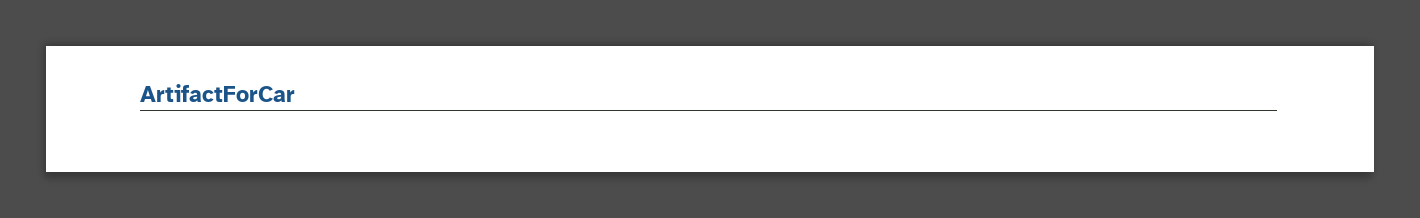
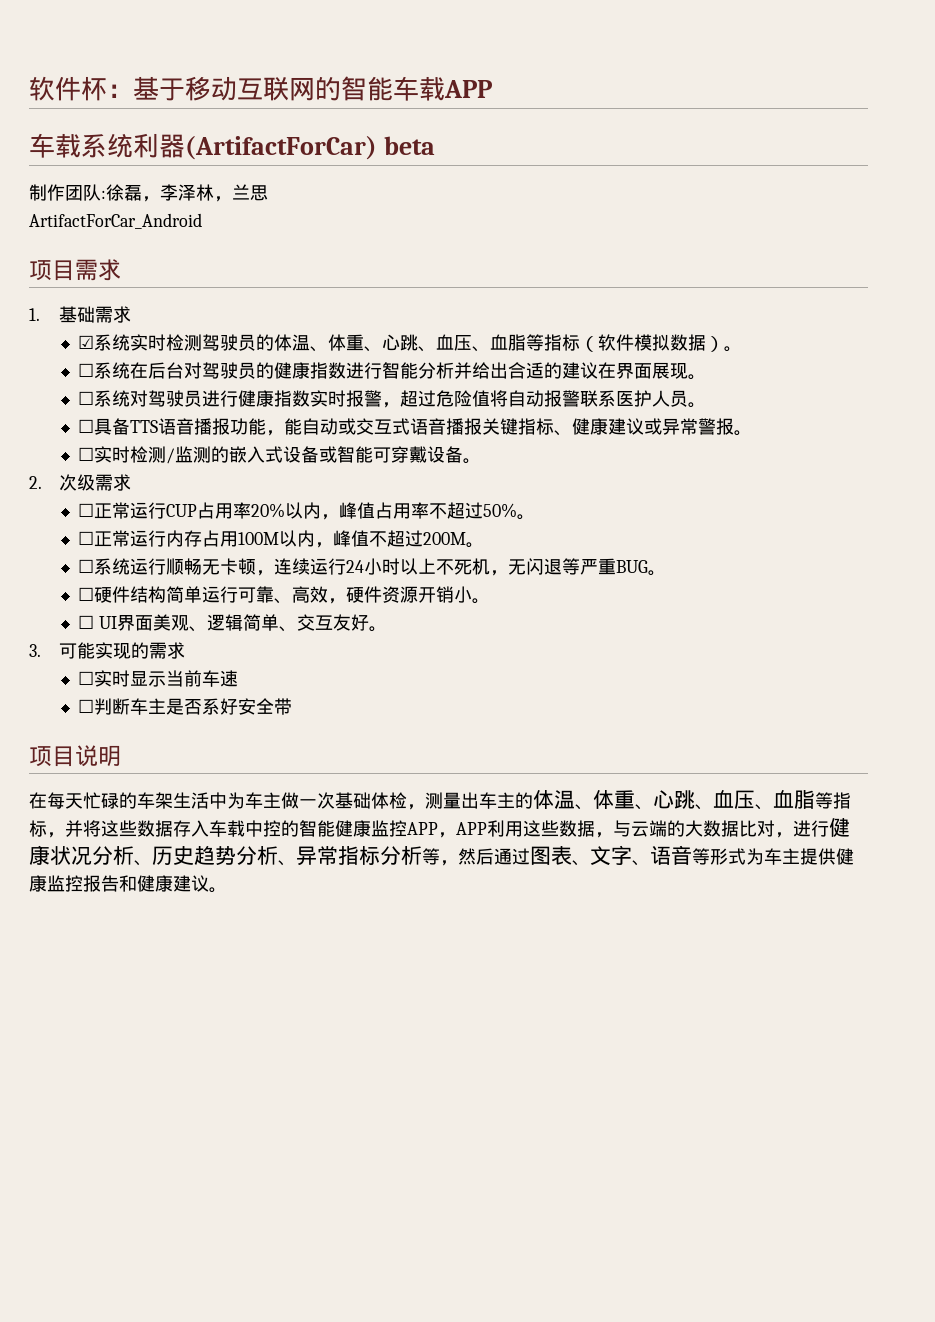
[140,84,295,102] ArtifactForCar -> [29,76,492,101] [29,133,435,160] [29,184,268,202] [29,213,202,229] [29,259,121,281] [29,306,131,323] [78,334,743,352] [78,362,707,380] [78,390,707,408] [78,418,753,436] [78,446,482,464] [29,474,131,491] [78,502,536,520] [78,530,485,548] [78,558,667,576] [78,586,491,604] [78,614,388,632] [29,642,185,659] [78,670,239,687] [78,698,293,715] [29,745,121,767] [29,790,851,810] [29,818,850,838] [29,845,854,866] [29,875,227,893] 软件杯：基于移动互联网的智能车载APP // 车载系统利器(ArtifactForCar) beta // 制作团队:徐磊，李泽林，兰思 // ArtifactForCar_Android // 项目需求 // 1.基础需求 // ☑系统实时检测驾驶员的体温、体重、心跳、血压、血脂等指标（软件模拟数据）。 // ☐系统在后台对驾驶员的健康指数进行智能分析并给出合适的建议在界面展现。 // ☐系统对驾驶员进行健康指数实时报警，超过危险值将自动报警联系医护人员。 // ☐具备TTS语音播报功能，能自动或交互式语音播报关键指标、健康建议或异常警报。 // ☐实时检测/监测的嵌入式设备或智能可穿戴设备。 // 2.次级需求 // ☐正常运行CUP占用率20%以内，峰值占用率不超过50%。 // ☐正常运行内存占用100M以内，峰值不超过200M。 // ☐系统运行顺畅无卡顿，连续运行24小时以上不死机，无闪退等严重BUG。 // ☐硬件结构简单运行可靠、高效，硬件资源开销小。 // ☐ UI界面美观、逻辑简单、交互友好。 // 3.可能实现的需求 // ☐实时显示当前车速 // ☐判断车主是否系好安全带 // 项目说明 // 在每天忙碌的车架生活中为车主做一次基础体检，测量出车主的体温、体重、心跳、血压、血脂等指标，并将这些数据存入车载中控的智能健康监控APP，APP利用这些数据，与云端的大数据比对，进行健康状况分析、历史趋势分析、异常指标分析等，然后通过图表、文字、语音等形式为车主提供健康监控报告和健康建议。

